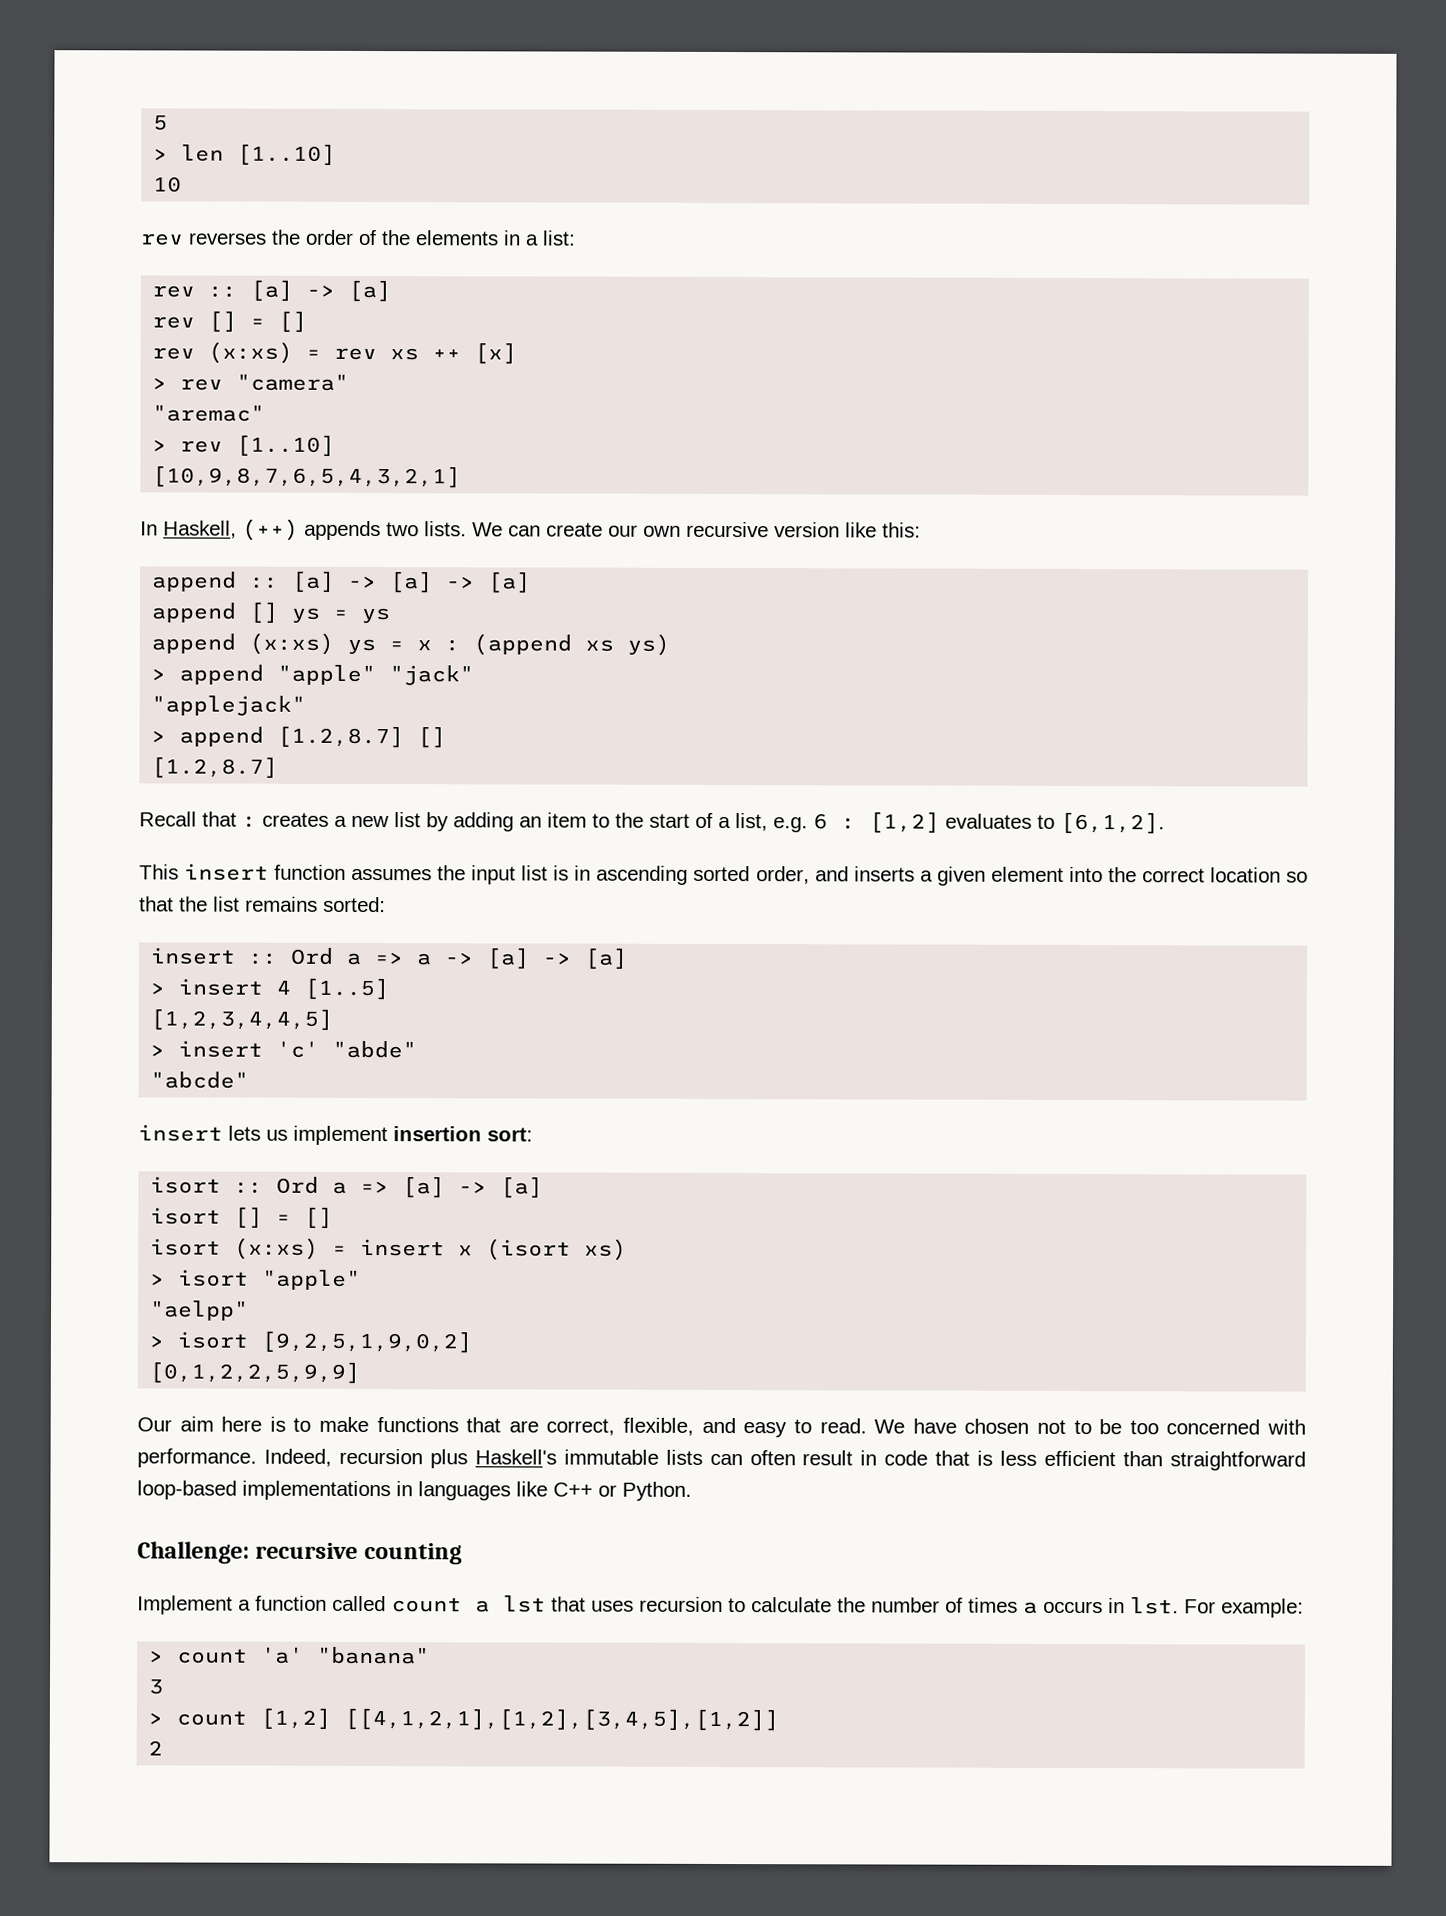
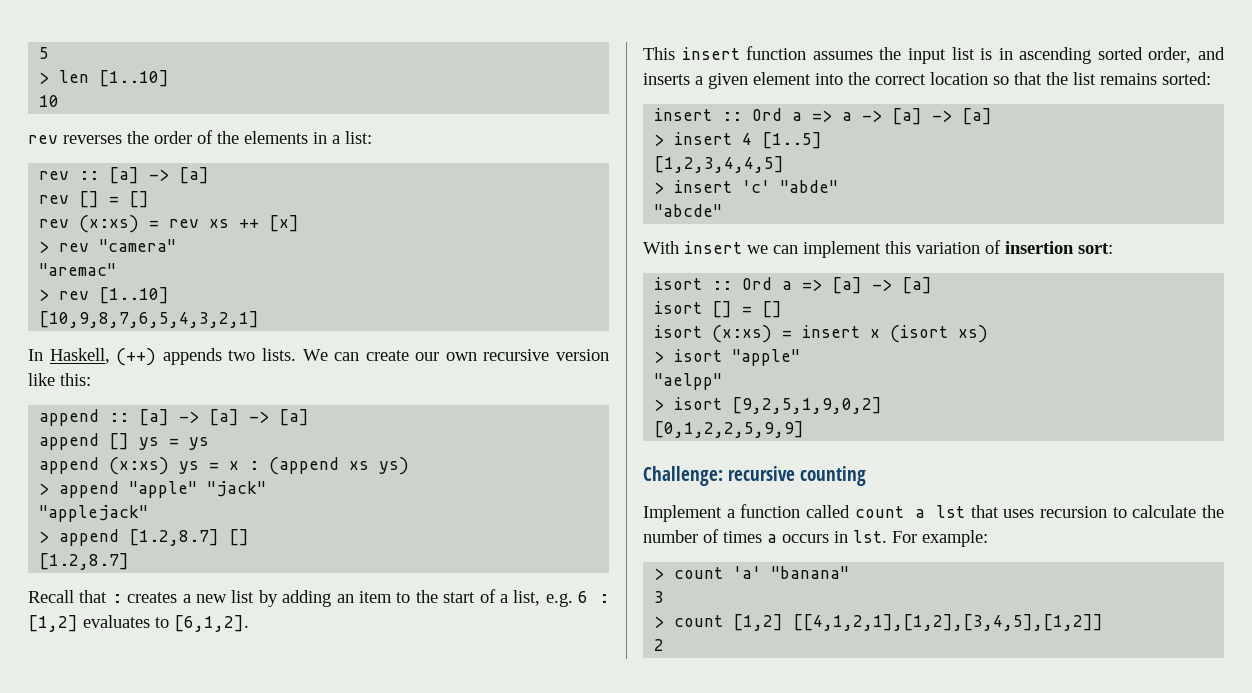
[138,1124,388,1146] insert lets us implement -> [643,240,1001,258] With insert we can implement this variation of
[137,1416,1306,1438] [137,1448,1307,1471] [137,1480,692,1501] // Our aim here is to make functions that are correct, flexible, and easy to read. We have chosen not to be too concerned with performance. Indeed, recursion plus Haskell's immutable lists can often result in code that is less efficient than straightforward loop-based implementations in languages like C++ or Python. -> (805, 429) none

